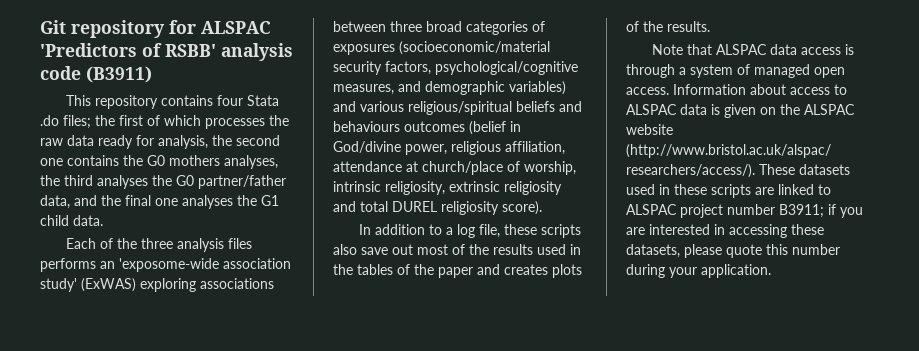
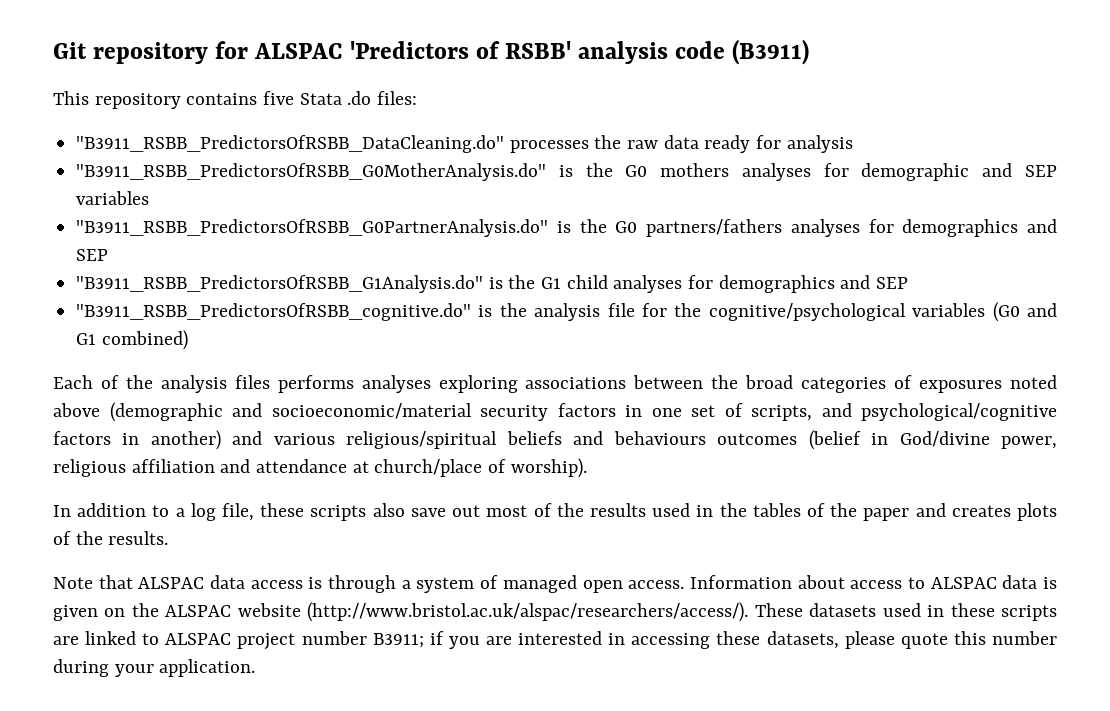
[216,95,243,106] four -> [263,91,295,105] five
[63,115,201,129] files; the first of which -> [377,91,418,105] [76,135,505,153] files: // "B3911_RSBB_PredictorsOfRSBB_DataCleaning.do"
[158,135,280,149] [40,155,278,169] [40,175,286,189] [40,195,279,209] [40,215,103,226] analysis, the second one contains the G0 mothers analyses, the third analyses the G0 partner/father data, and the final one analyses the G1 child data. -> [786,135,853,153] [76,163,1057,181] [76,191,150,205] [76,219,1057,237] [76,249,109,261] [76,275,909,293] [76,302,1057,322] [76,330,188,350] analysis // "B3911_RSBB_PredictorsOfRSBB_G0MotherAnalysis.do" is the G0 mothers analyses for demographic and SEP variables // "B3911_RSBB_PredictorsOfRSBB_G0PartnerAnalysis.do" is the G0 partners/fathers analyses for demographics and SEP // "B3911_RSBB_PredictorsOfRSBB_G1Analysis.do" is the G1 child analyses for demographics and SEP // "B3911_RSBB_PredictorsOfRSBB_cognitive.do" is the analysis file for the cognitive/psychological variables (G0 and G1 combined)
[140,238,173,249] three -> (153, 382) none
[100,258,291,272] [40,278,136,292] an 'exposome-wide association study' (ExWAS) -> [361,375,431,393] analyses
[390,21,422,32] three -> [711,375,739,389] the
[399,41,550,55] [333,61,578,75] [333,81,566,95] (socioeconomic/material security factors, psychological/cognitive measures, and demographic variables) -> [1009,375,1057,389] [53,402,1057,422] [53,430,221,450] noted above (demographic and socioeconomic/material security factors in one set of scripts, and psychological/cognitive factors in another)
[505,141,565,155] affiliation, -> [131,459,251,473] affiliation and
[524,161,576,175] [333,181,562,195] [333,201,542,215] worship, intrinsic religiosity, extrinsic religiosity and total DUREL religiosity score). -> [510,458,587,478] worship).

